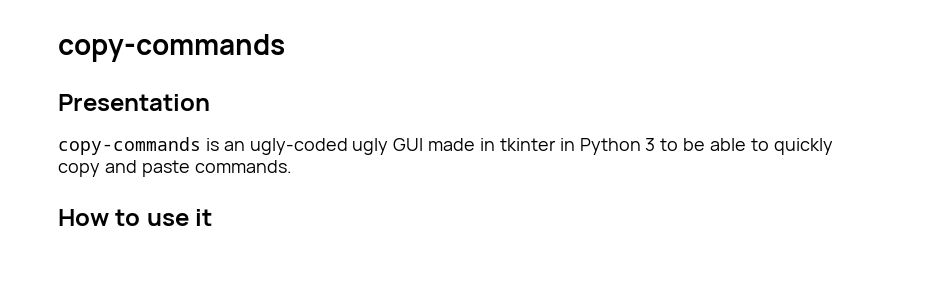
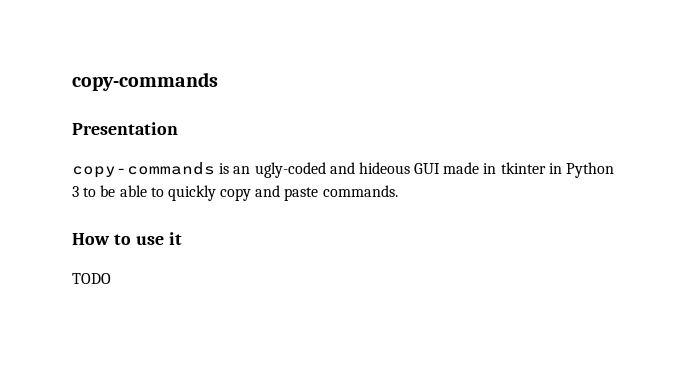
[352,138,389,155] ugly -> [329,162,410,174] and hideous
(213, 217) none -> [72,273,111,284] // TODO

